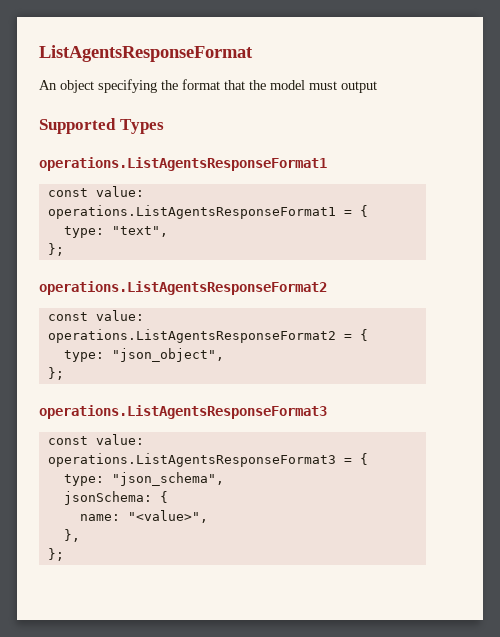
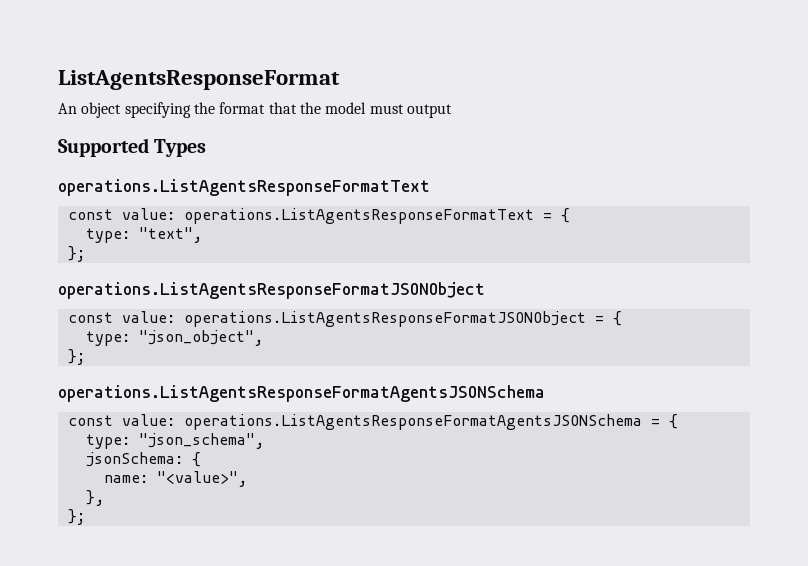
[39,157,327,171] [47,186,144,197] [47,205,336,219] operations.ListAgentsResponseFormat1 // const value: operations.ListAgentsResponseFormat1 -> [58,179,430,196] [67,208,534,224] operations.ListAgentsResponseFormatText // const value: operations.ListAgentsResponseFormatText
[39,281,327,295] [47,310,144,321] [47,329,336,343] operations.ListAgentsResponseFormat2 // const value: operations.ListAgentsResponseFormat2 -> [58,282,485,299] [67,311,586,327] operations.ListAgentsResponseFormatJSONObject // const value: operations.ListAgentsResponseFormatJSONObject
[39,405,327,419] [47,434,144,445] [47,453,336,467] operations.ListAgentsResponseFormat3 // const value: operations.ListAgentsResponseFormat3 -> [58,385,545,402] [67,414,642,430] operations.ListAgentsResponseFormatAgentsJSONSchema // const value: operations.ListAgentsResponseFormatAgentsJSONSchema

